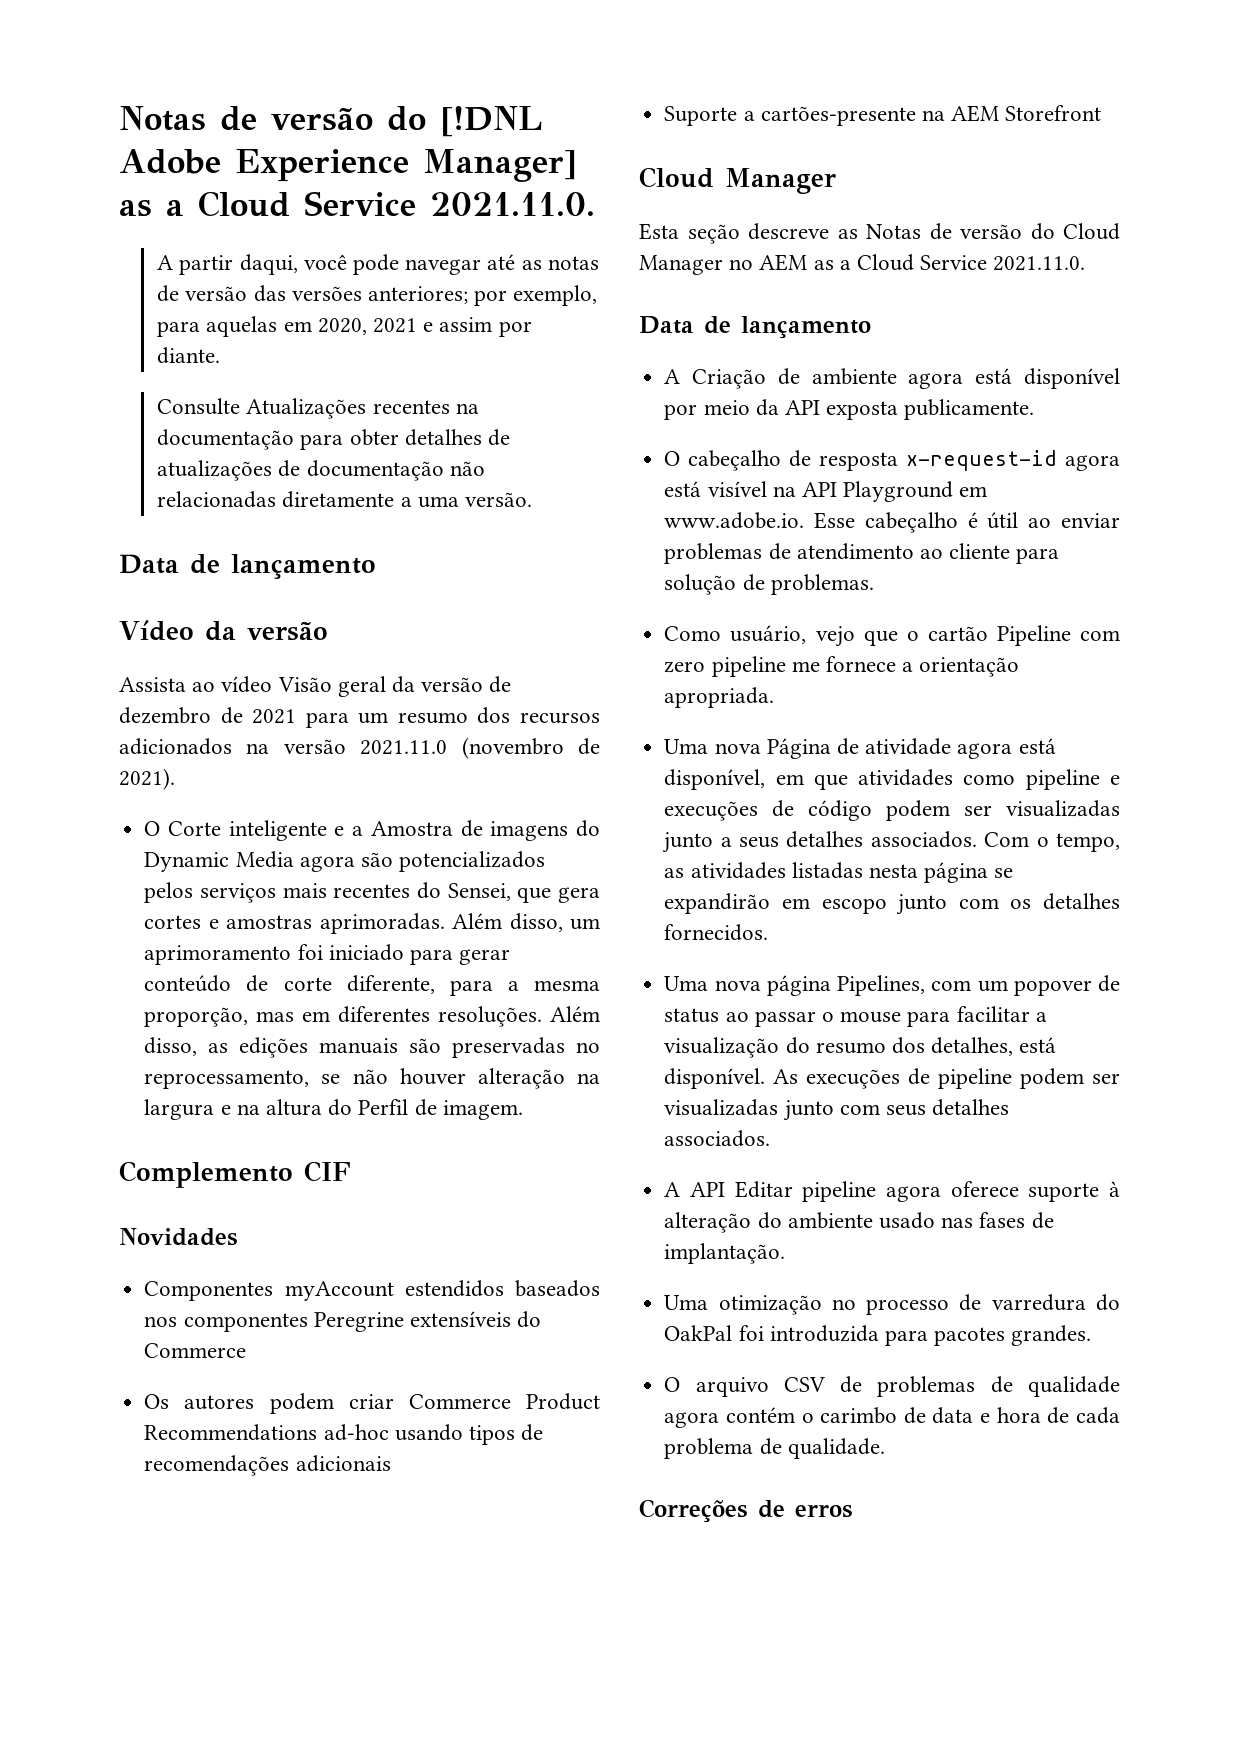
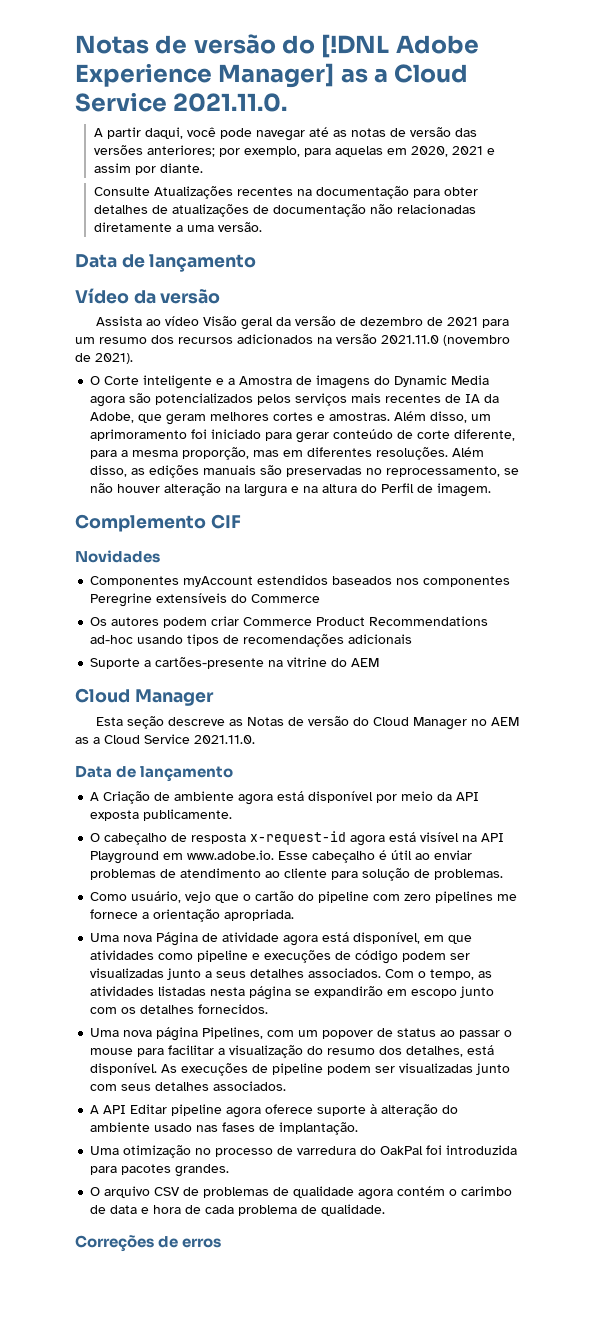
[416,882,600,903] [144,913,445,934] do Sensei, que gera cortes e amostras aprimoradas. -> [445,394,500,403] [90,412,391,425] de IA da Adobe, que geram melhores cortes e amostras.
[951,105,1102,122] AEM Storefront -> [287,657,380,667] vitrine do AEM
[996,625,1071,646] Pipeline -> [298,891,370,903] do pipeline
[711,656,786,677] pipeline -> [435,891,494,903] pipelines

